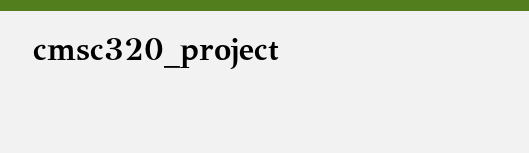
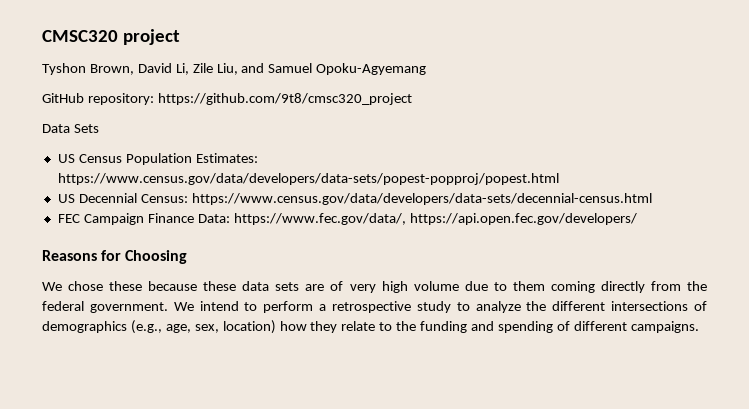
[33,38,279,69] cmsc320_project -> [42,29,180,45] [42,63,427,75] [42,93,412,105] [42,124,99,133] [57,153,258,165] [57,173,559,185] [57,193,652,205] [57,213,637,225] [42,250,188,264] [42,281,707,293] [42,301,707,313] [42,320,699,334] CMSC320 project // Tyshon Brown, David Li, Zile Liu, and Samuel Opoku-Agyemang // GitHub repository: https://github.com/9t8/cmsc320_project // Data Sets // US Census Population Estimates: https://www.census.gov/data/developers/data-sets/popest-popproj/popest.html // US Decennial Census: https://www.census.gov/data/developers/data-sets/decennial-census.html // FEC Campaign Finance Data: https://www.fec.gov/data/, https://api.open.fec.gov/developers/ // Reasons for Choosing // We chose these because these data sets are of very high volume due to them coming directly from the federal government. We intend to perform a retrospective study to analyze the different intersections of demographics (e.g., age, sex, location) how they relate to the funding and spending of different campaigns.

